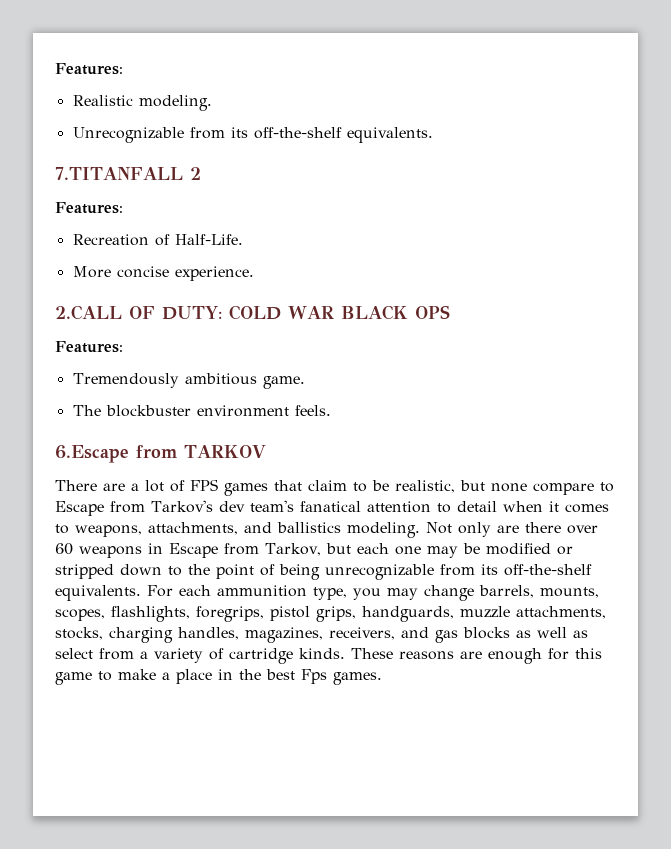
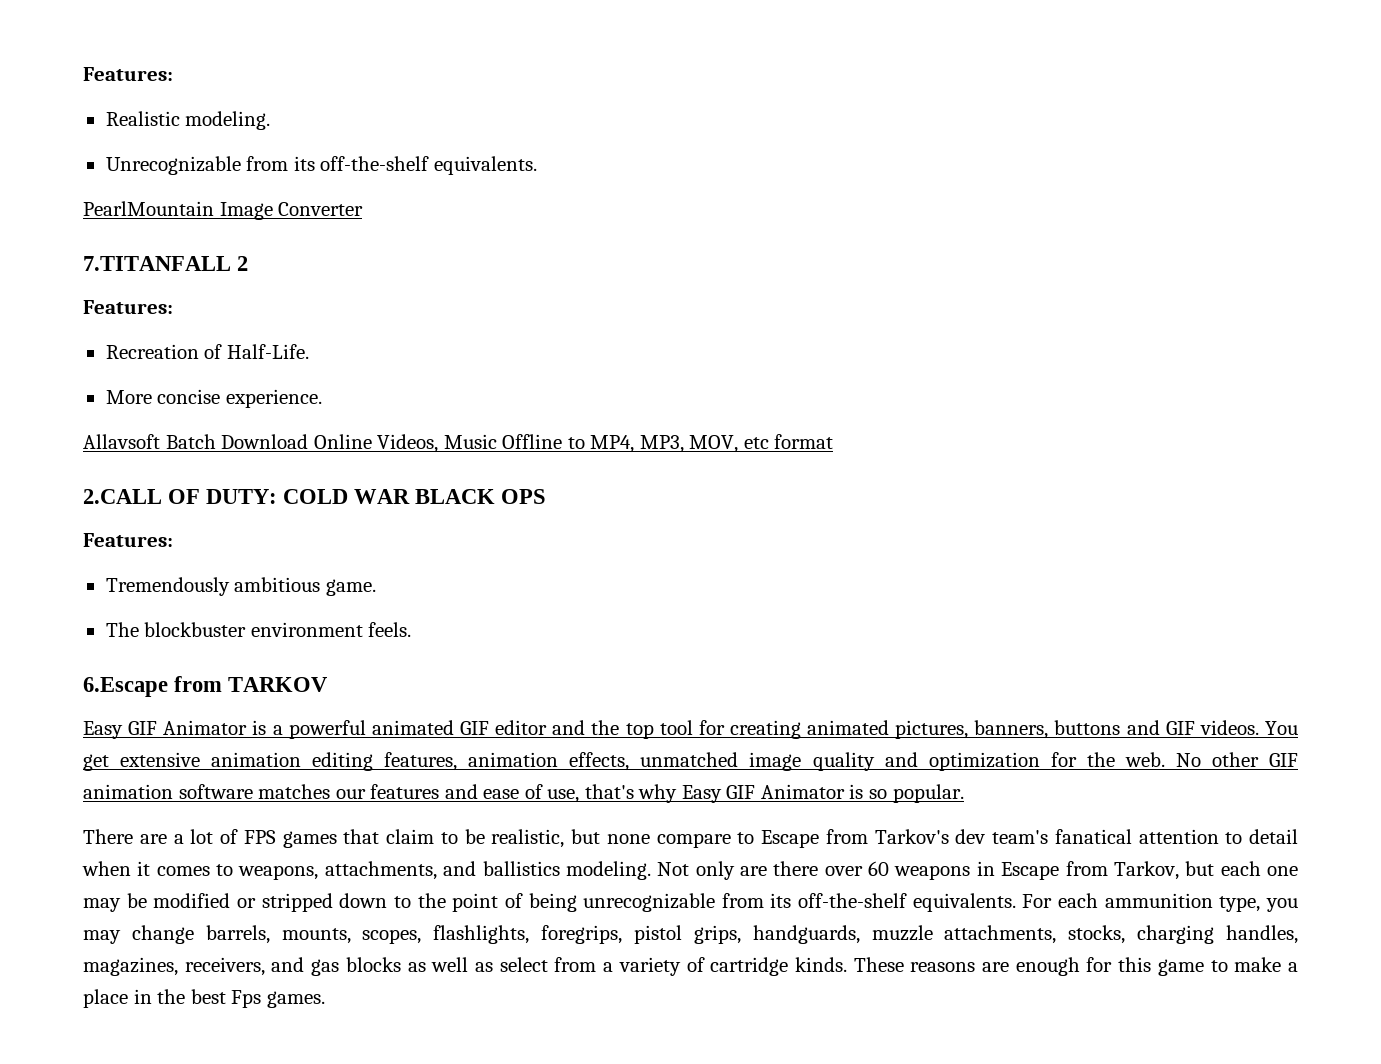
(433, 135) none -> [83,201,364,220] // PearlMountain Image Converter
(254, 273) none -> [83,434,834,453] // Allavsoft Batch Download Online Videos, Music Offline to MP4, MP3, MOV, etc format
(266, 451) none -> [83,720,1299,739] [83,752,1298,771] [83,784,964,803] // Easy GIF Animator is a powerful animated GIF editor and the top tool for creating animated pictures, banners, buttons and GIF videos. You get extensive animation editing features, animation effects, unmatched image quality and optimization for the web. No other GIF animation software matches our features and ease of use, that's why Easy GIF Animator is so popular.

